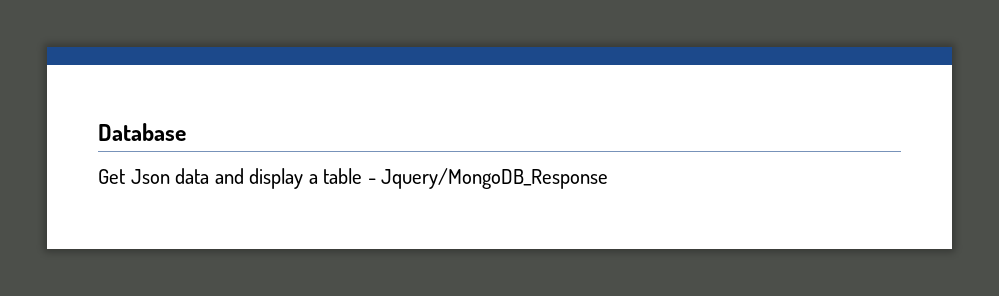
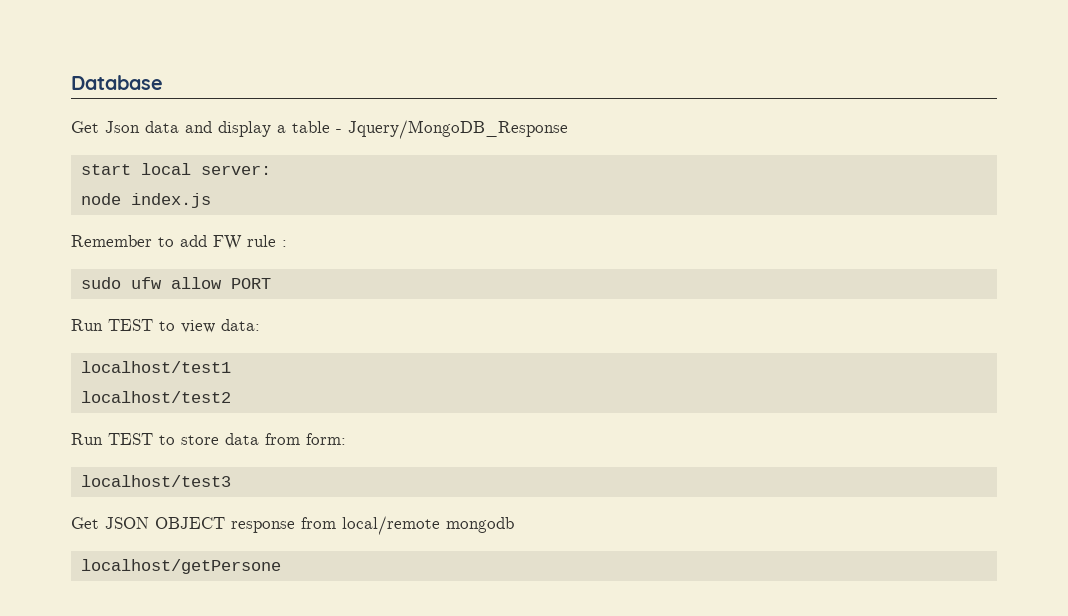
(609, 178) none -> [80,163,271,175] [80,193,211,208] [71,235,287,250] [80,277,271,289] [71,319,260,333] [80,361,231,373] [80,391,231,403] [71,433,346,445] [80,475,231,487] [71,516,514,535] [80,559,281,574] // start local server: // node index.js // Remember to add FW rule : // sudo ufw allow PORT // Run TEST to view data: // localhost/test1 // localhost/test2 // Run TEST to store data from form: // localhost/test3 // Get JSON OBJECT response from local/remote mongodb // localhost/getPersone

